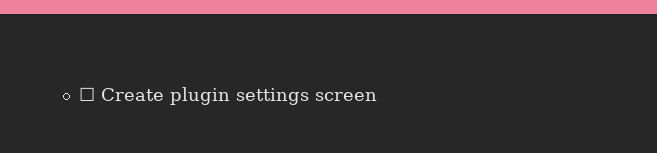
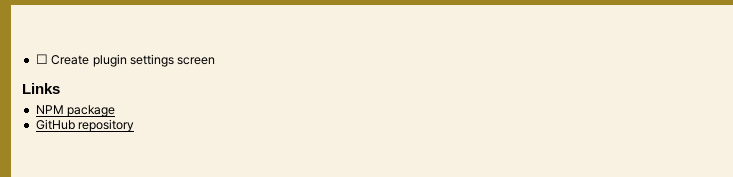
(377, 96) none -> [22,83,60,94] [35,105,116,117] [35,119,135,132] // Links // NPM package // GitHub repository

